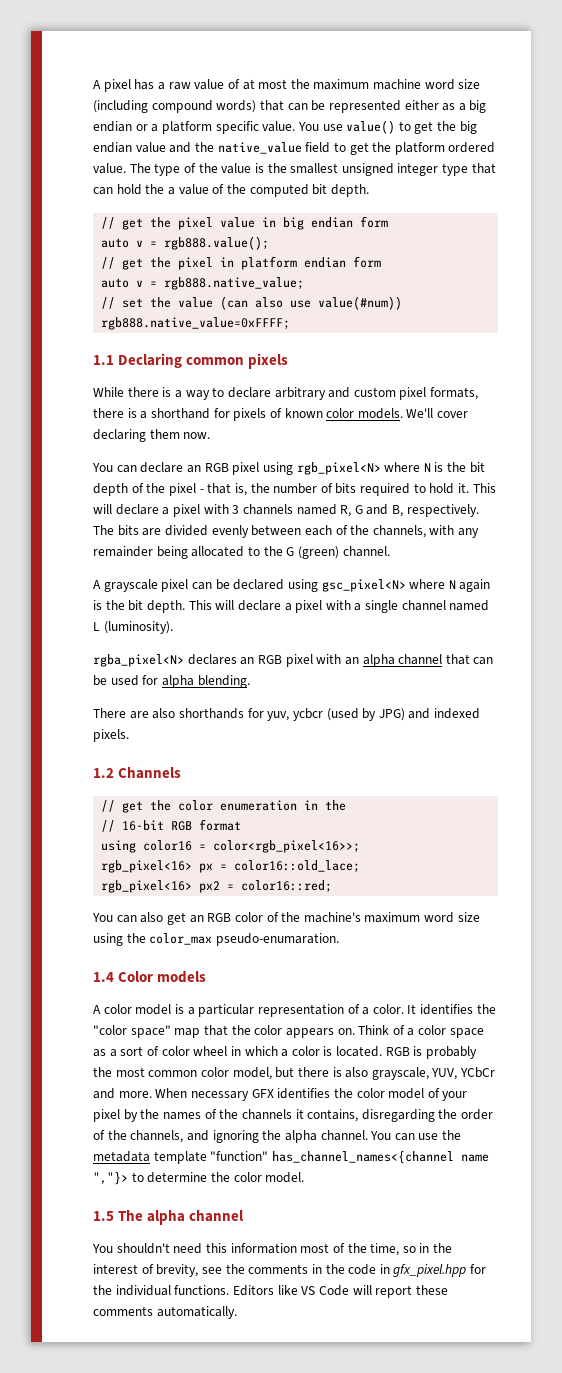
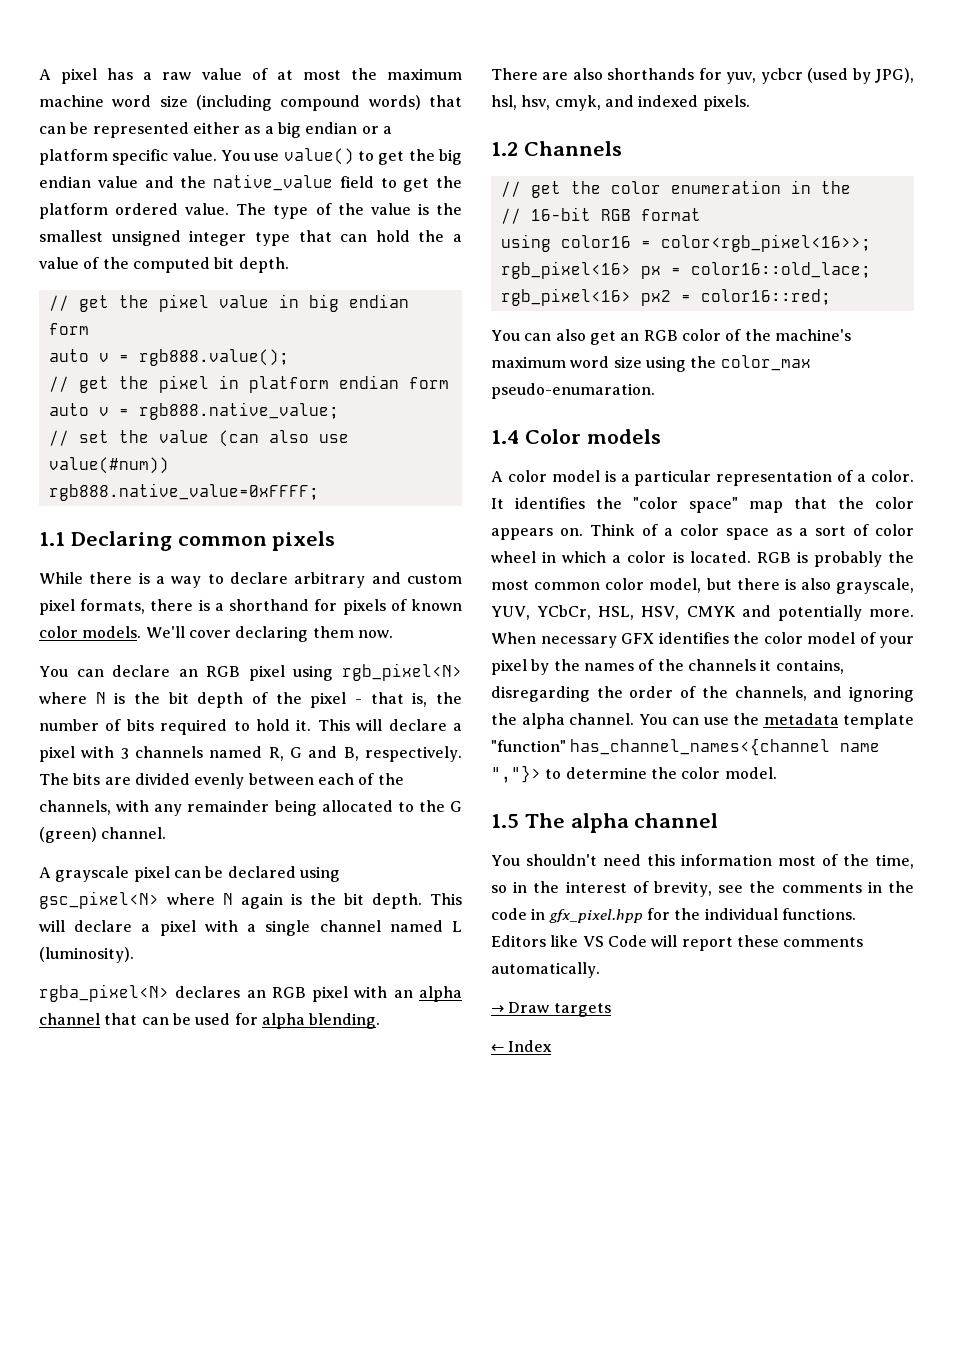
[378,708,405,721] JPG) -> [875,68,914,83] [491,95,601,111] JPG), hsl, hsv, cmyk,
[460,1067,496,1078] [93,1088,115,1099] YCbCr and -> [537,605,862,621] YCbCr, HSL, HSV, CMYK and potentially
(237, 1312) none -> [491,1002,611,1017] [491,1040,553,1052] // → Draw targets // ← Index

